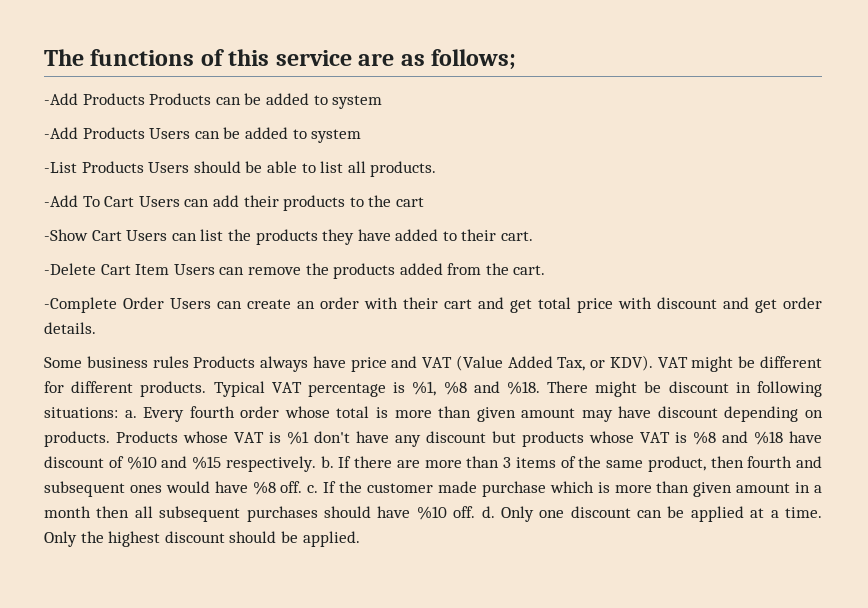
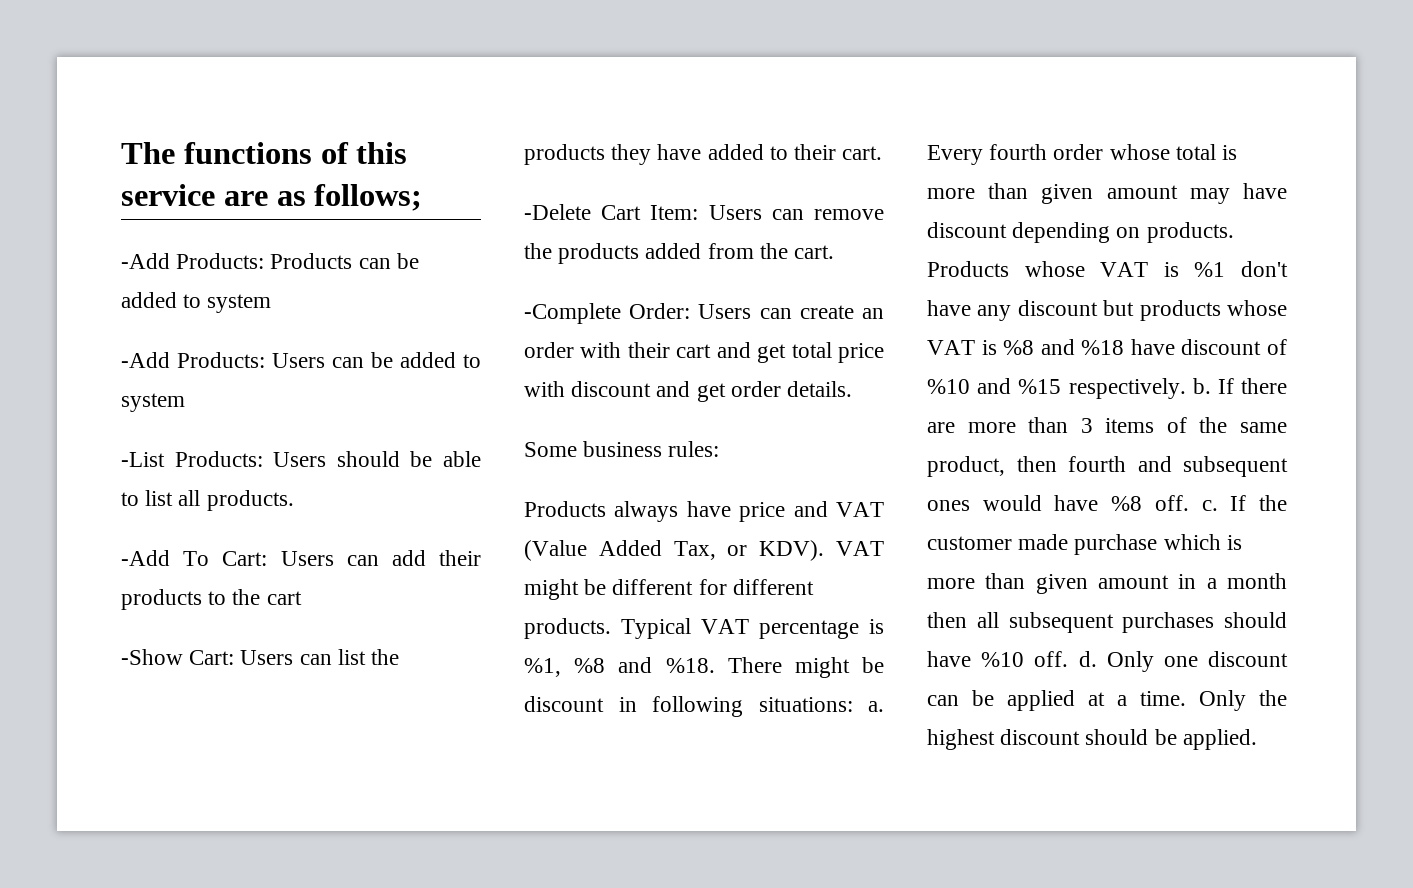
[82,93,145,105] Products -> [176,253,265,269] Products:
[82,127,145,139] Products -> [177,352,265,368] Products:
[81,161,144,173] Products -> [174,451,263,467] Products:
[104,196,135,207] Cart -> [222,551,268,566] Cart:
[91,230,122,241] Cart -> [189,650,235,665] Cart:
[135,264,170,275] Item -> [650,205,699,220] Item:
[123,297,164,309] Order -> [629,303,691,319] Order:
[152,356,189,368] rules -> [668,441,720,457] rules: //

